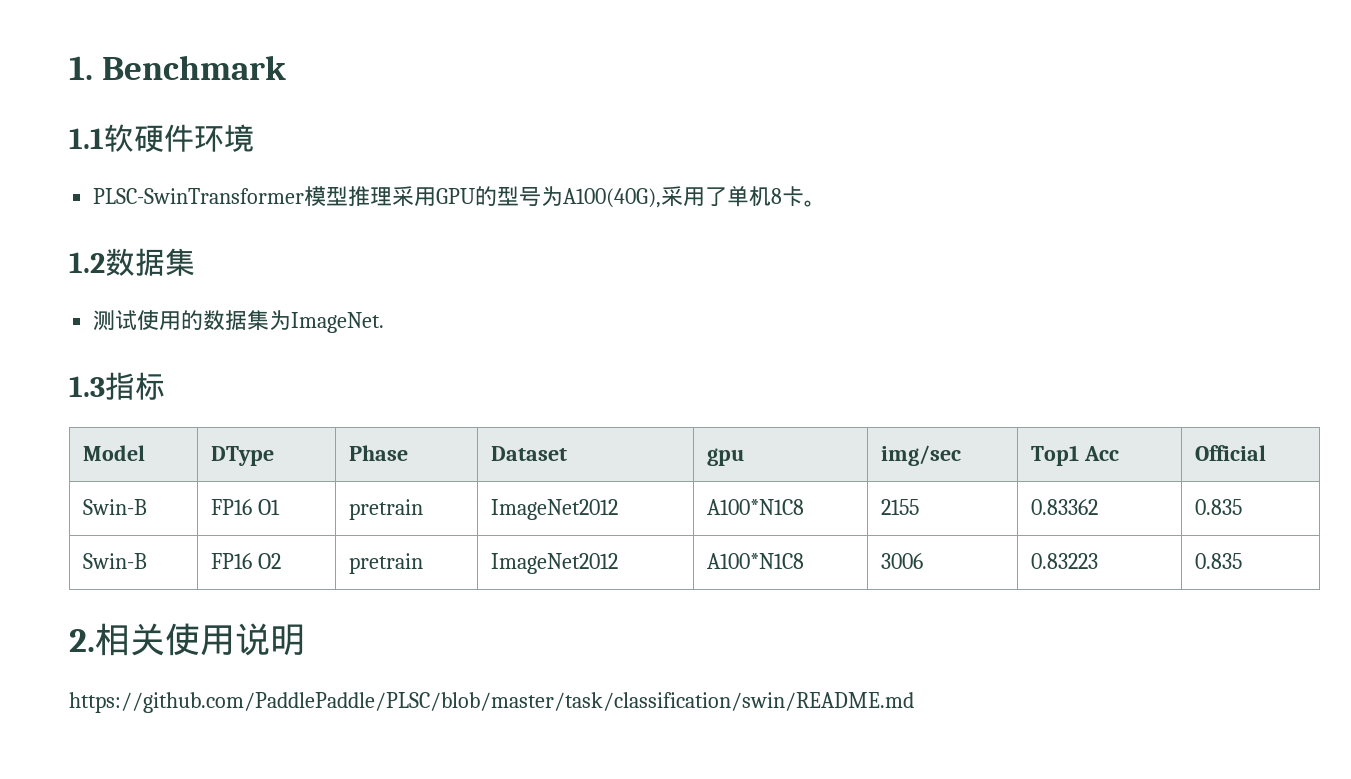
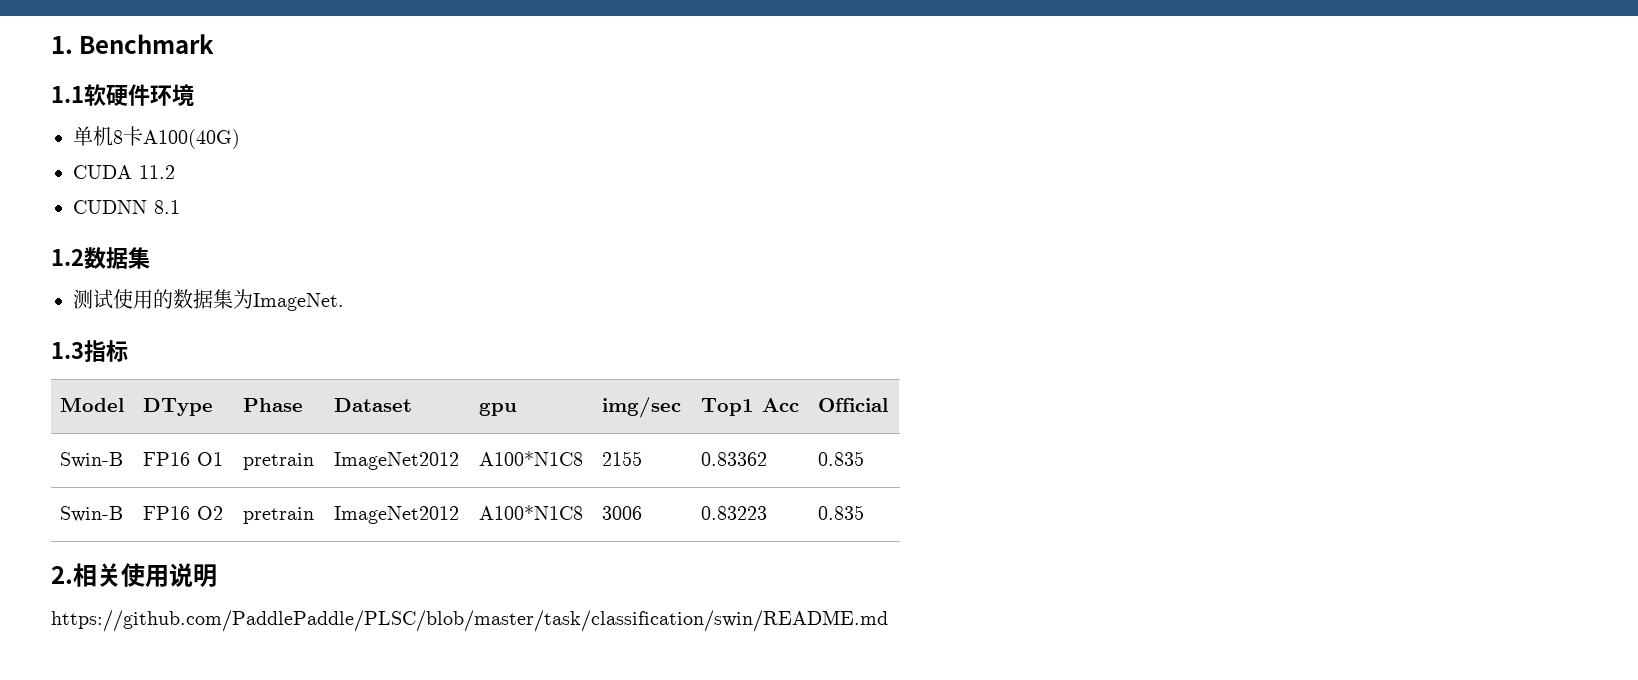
[93,186,827,208] PLSC-SwinTransformer模型推理采用GPU的型号为A100(40G),采用了单机8卡。 -> [73,126,240,149] [73,165,175,179] [73,200,180,214] 单机8卡A100(40G) // CUDA 11.2 // CUDNN 8.1

